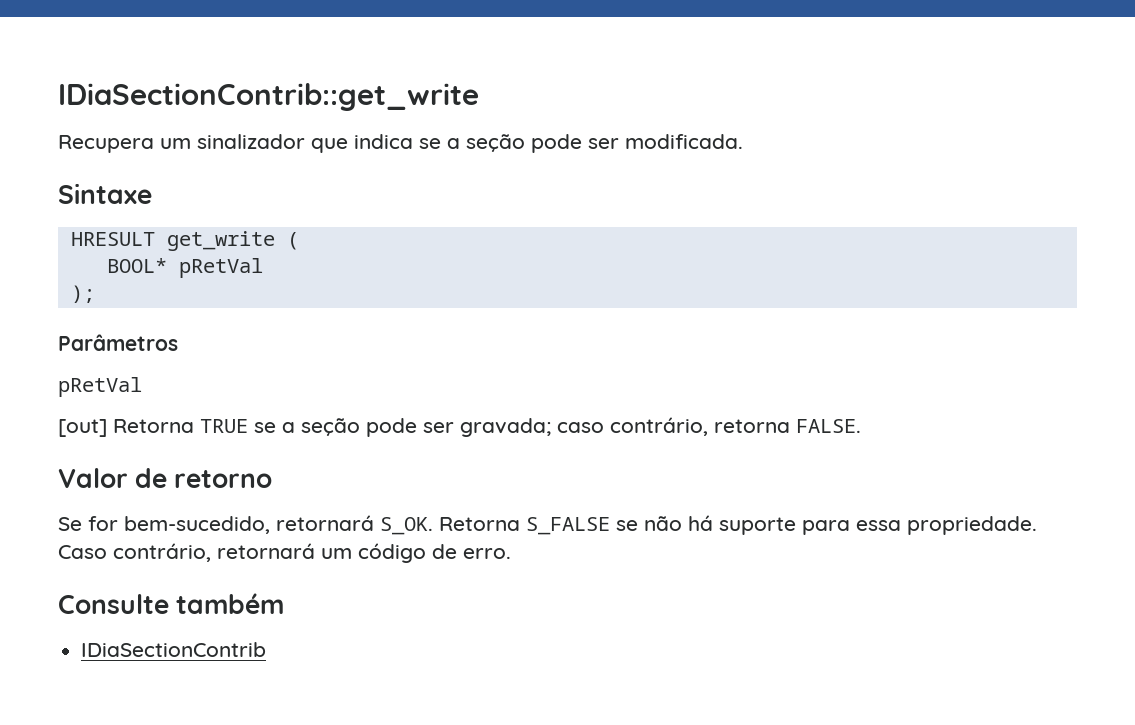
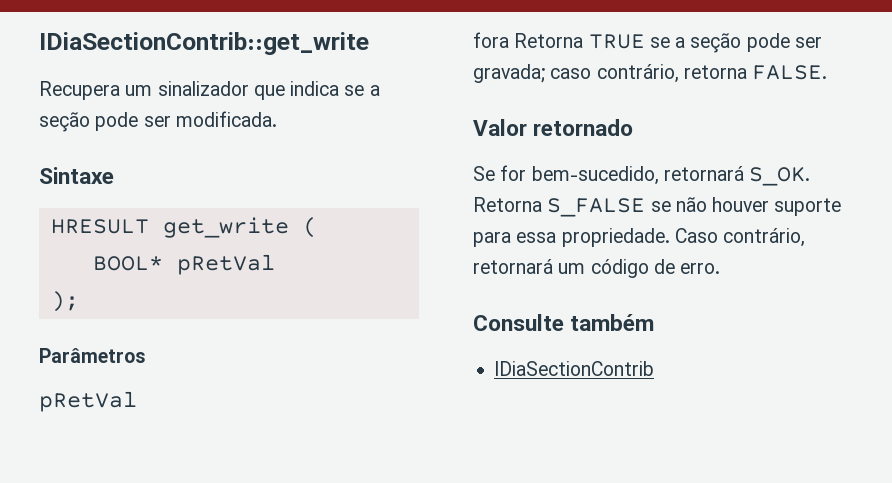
[58,419,107,437] [out] -> [473,32,509,48] fora
[135,468,273,488] de retorno -> [533,119,634,136] retornado
[688,515,713,531] há -> [712,197,770,212] houver

